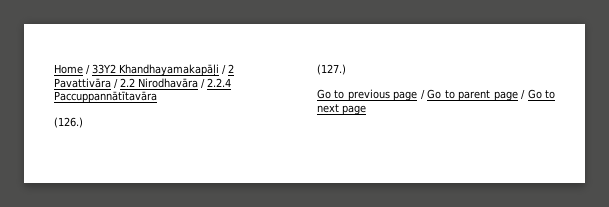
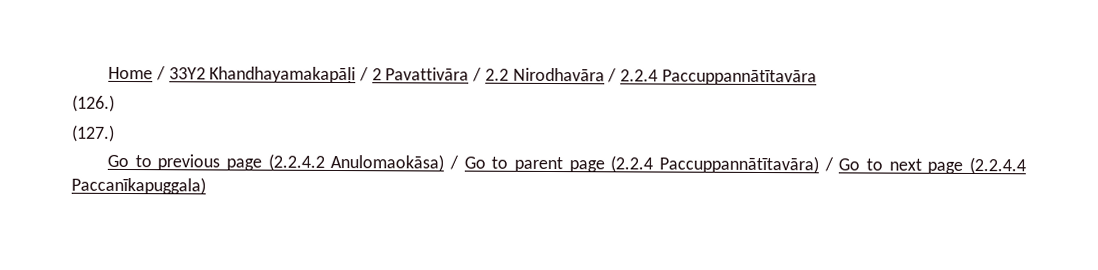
(418, 96) none -> [267,153,445,172] (2.2.4.2 Anulomaokāsa)
(518, 96) none -> [610,155,820,174] (2.2.4 Paccuppannātītavāra)
(366, 110) none -> [969,156,1027,175] [71,176,206,195] (2.2.4.4 Paccanīkapuggala)

